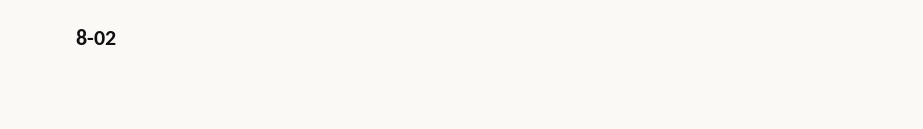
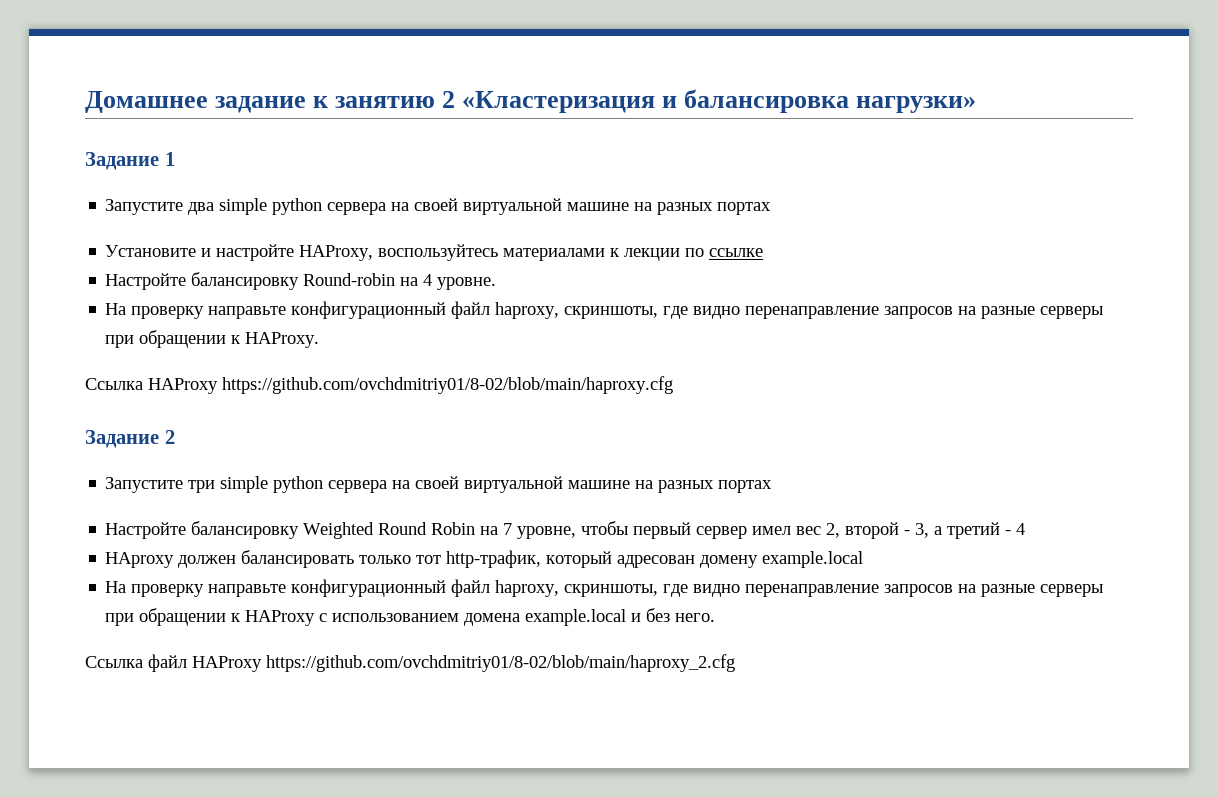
[76,29,116,45] 8-02 -> [85,89,977,113] [85,152,175,170] [105,198,772,215] [105,244,764,261] [105,272,497,290] [105,301,1104,319] [105,330,320,348] [85,376,673,394] [85,430,175,448] [105,476,773,493] [105,521,1026,539] [105,550,864,568] [105,579,1104,597] [105,608,716,626] [85,654,735,672] Домашнее задание к занятию 2 «Кластеризация и балансировка нагрузки» // Задание 1 // Запустите два simple python сервера на своей виртуальной машине на разных портах // Установите и настройте HAProxy, воспользуйтесь материалами к лекции по ссылке // Настройте балансировку Round-robin на 4 уровне. // На проверку направьте конфигурационный файл haproxy, скриншоты, где видно перенаправление запросов на разные серверы при обращении к HAProxy. // Ссылка HAProxy https://github.com/ovchdmitriy01/8-02/blob/main/haproxy.cfg // Задание 2 // Запустите три simple python сервера на своей виртуальной машине на разных портах // Настройте балансировку Weighted Round Robin на 7 уровне, чтобы первый сервер имел вес 2, второй - 3, а третий - 4 // HAproxy должен балансировать только тот http-трафик, который адресован домену example.local // На проверку направьте конфигурационный файл haproxy, скриншоты, где видно перенаправление запросов на разные серверы при обращении к HAProxy c использованием домена example.local и без него. // Ссылка файл HAProxy https://github.com/ovchdmitriy01/8-02/blob/main/haproxy_2.cfg

